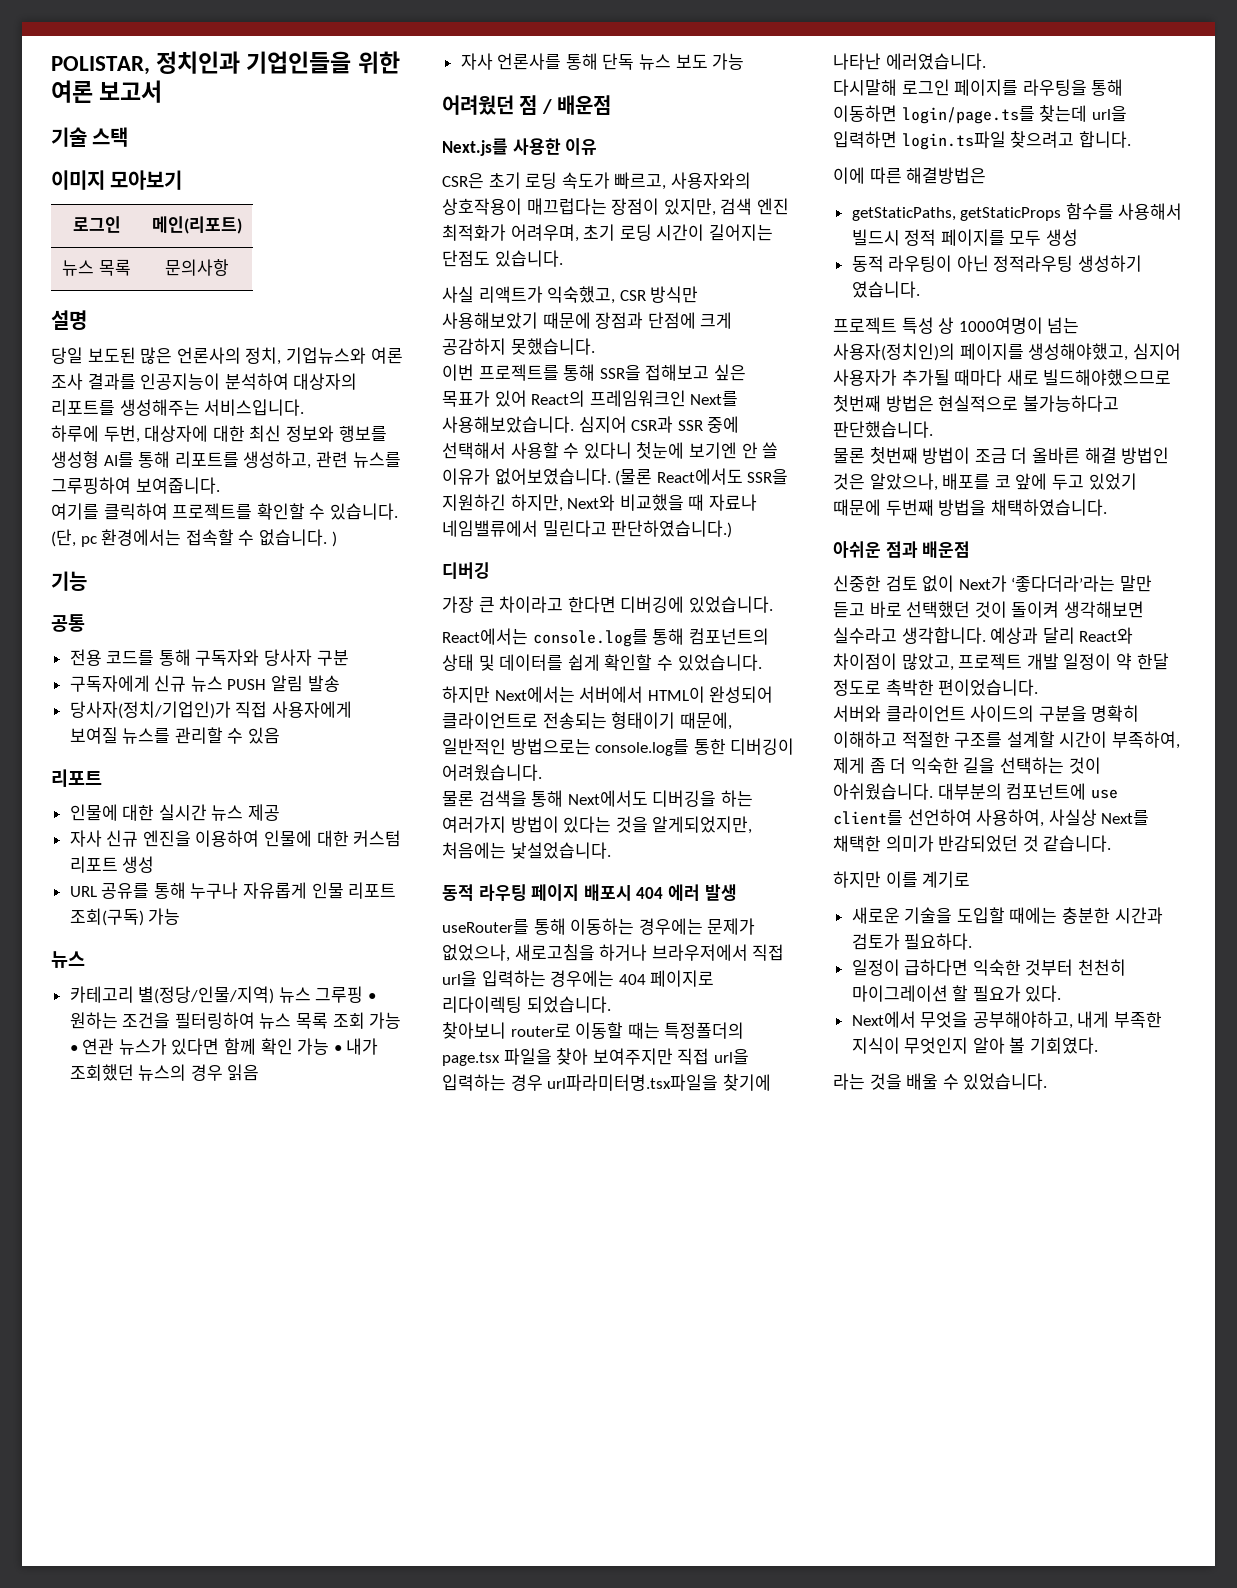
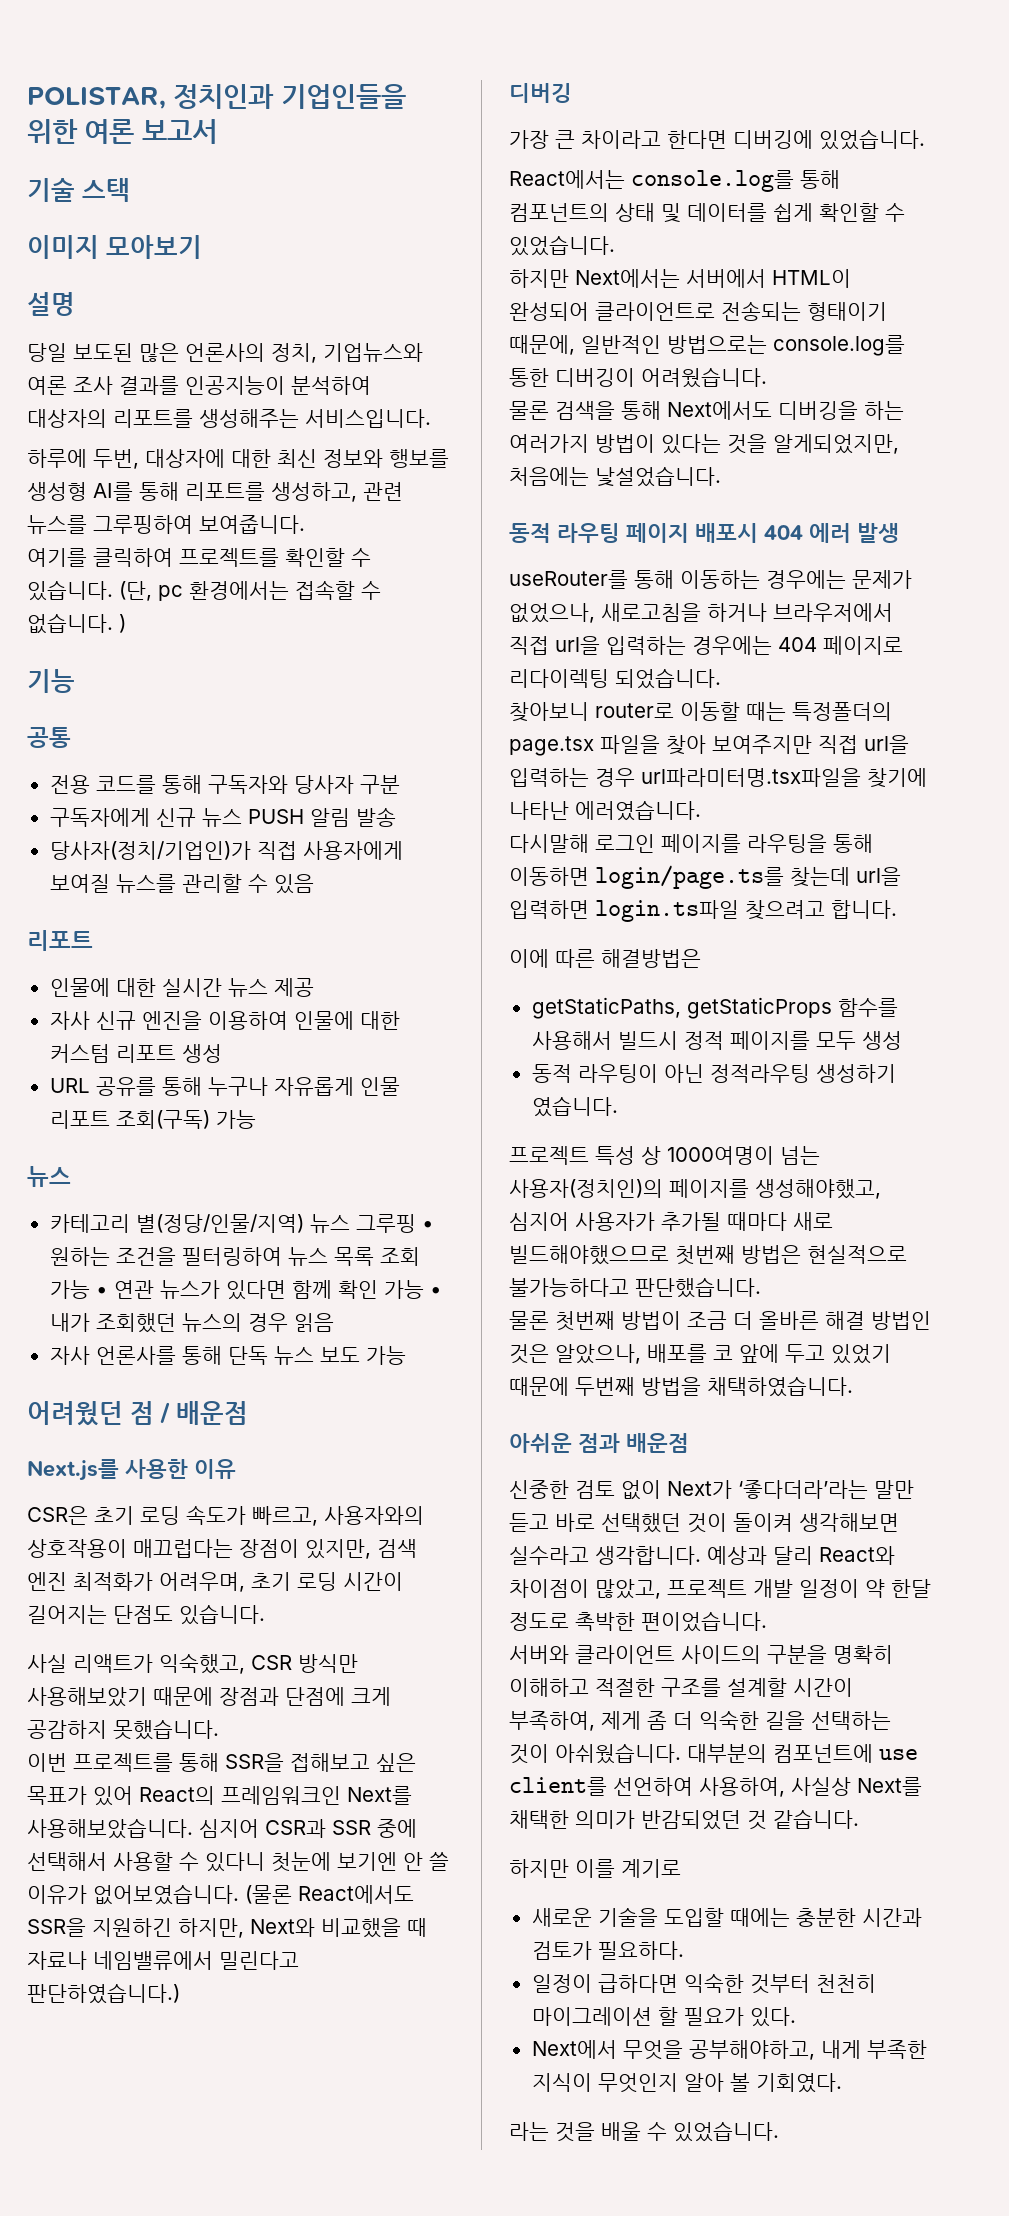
[72,216,121,233] [152,216,243,234] [62,259,131,276] [165,259,229,276] // 로그인 | 메인(리포트) // 뉴스 목록 | 문의사항 -> (202, 247) none

